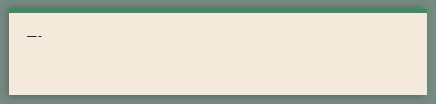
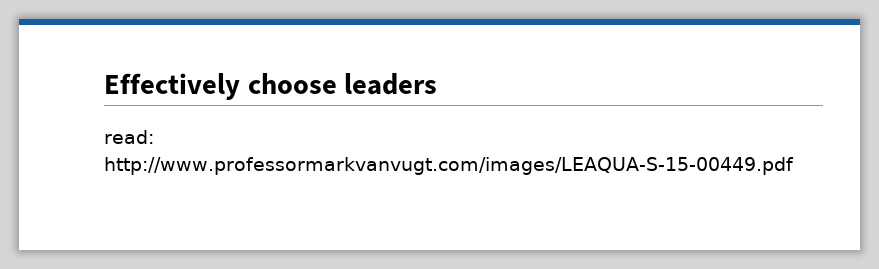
[26,36,42,40] —- -> [104,73,438,100] [104,130,154,144] [104,157,794,175] Effectively choose leaders // read: http://www.professormarkvanvugt.com/images/LEAQUA-S-15-00449.pdf

